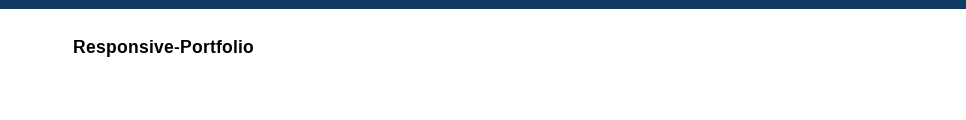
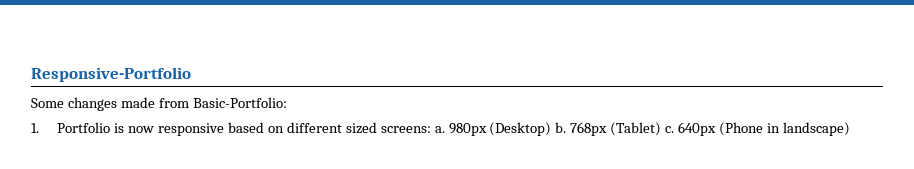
(254, 48) none -> [31,97,287,111] [31,122,850,136] // Some changes made from Basic-Portfolio: // 1. Portfolio is now responsive based on different sized screens: a. 980px (Desktop) b. 768px (Tablet) c. 640px (Phone in landscape)

